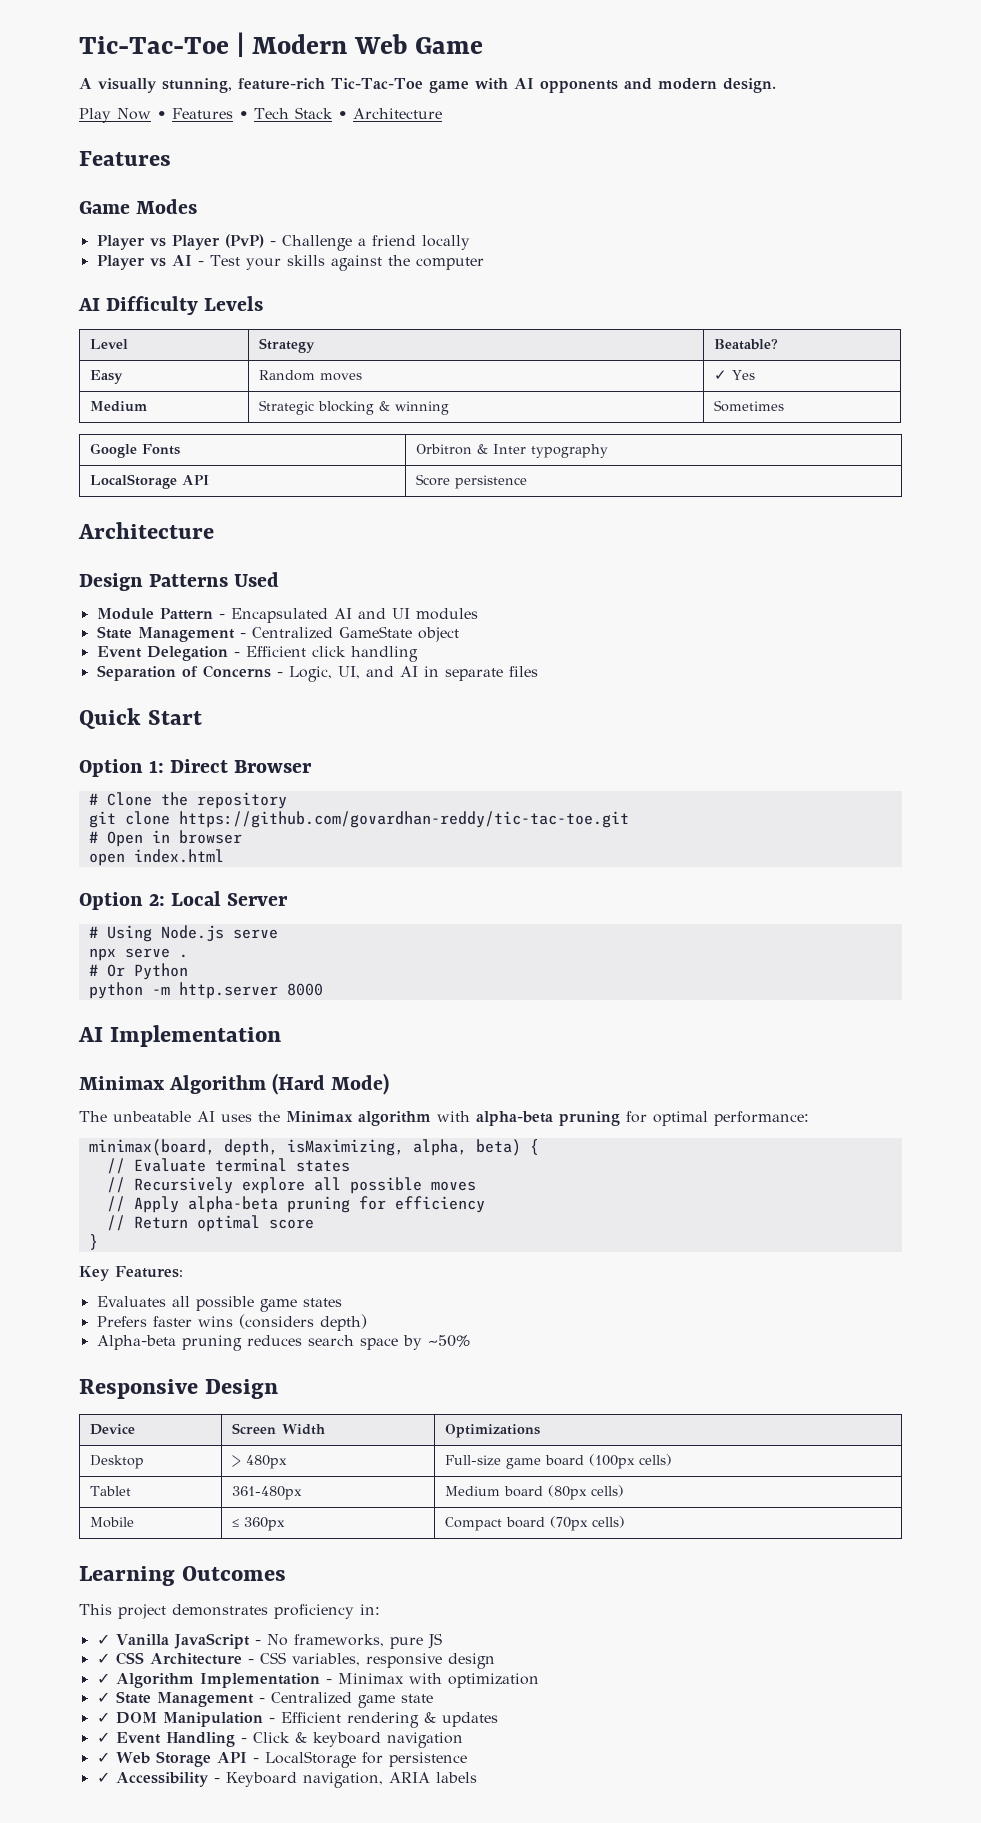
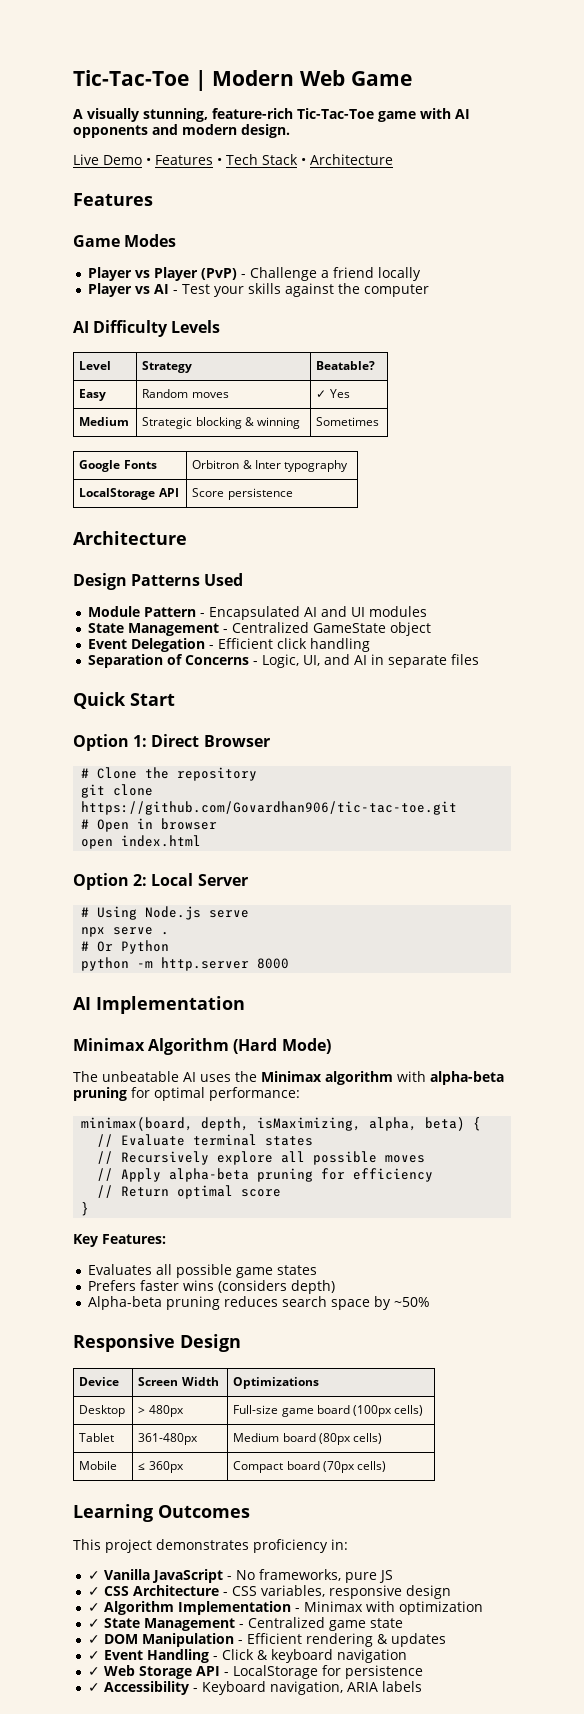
[79,108,151,123] Play Now -> [73,154,142,165] Live Demo
[178,811,629,828] https://github.com/govardhan-reddy/tic-tac-toe.git -> [81,801,458,815] https://github.com/Govardhan906/tic-tac-toe.git

